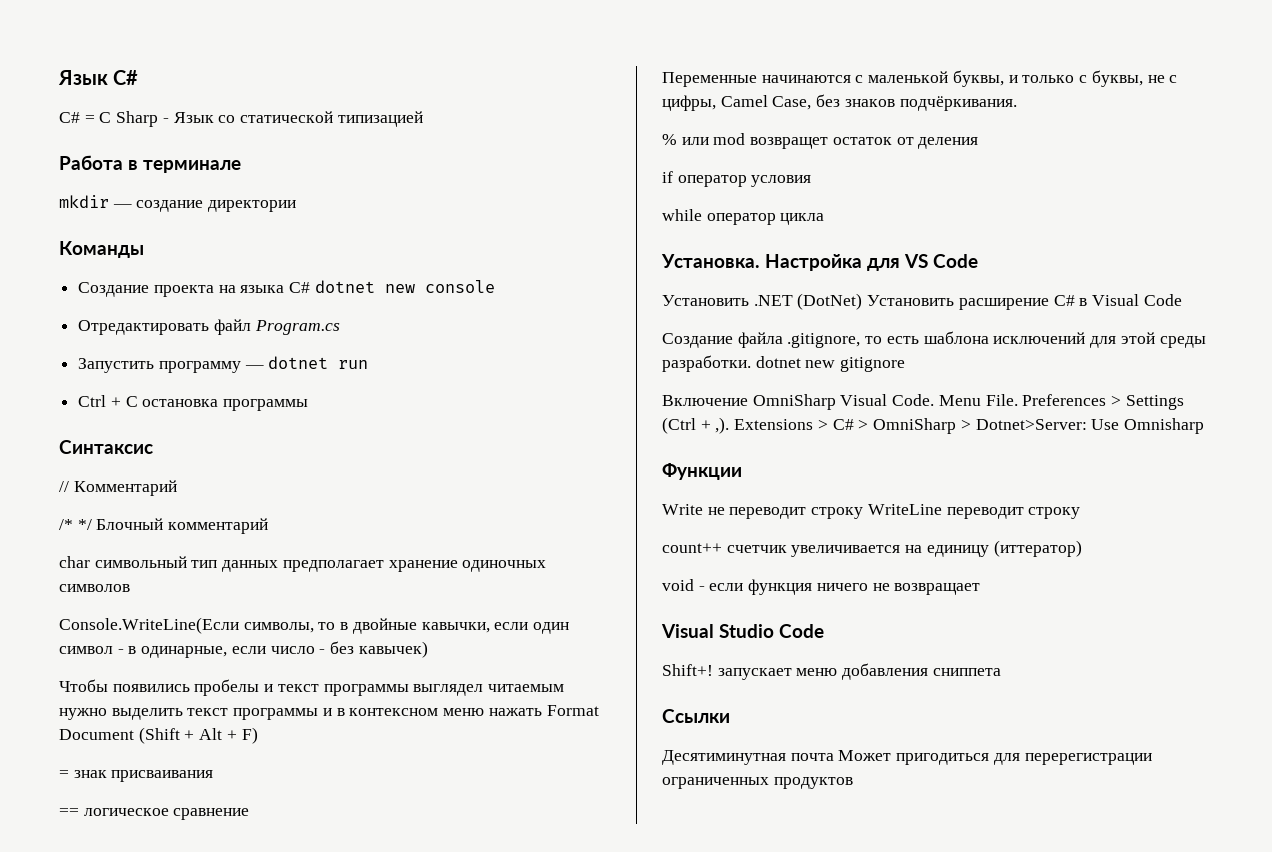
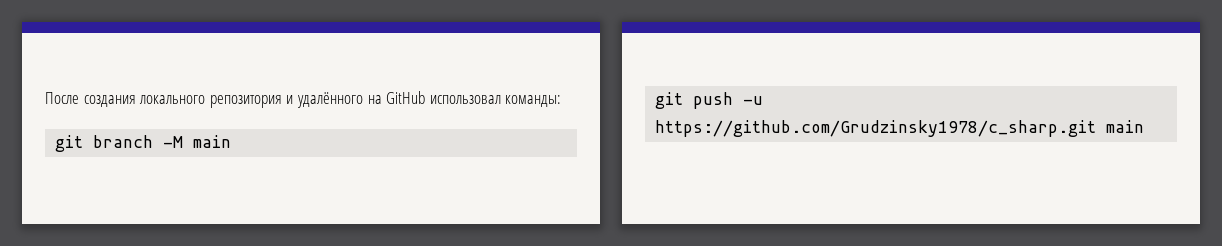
[58,70,139,85] [59,111,423,127] [59,155,241,173] [59,195,297,212] [59,241,144,258] [78,280,495,297] [78,319,340,335] [78,356,369,373] [78,395,309,411] [59,440,153,454] [59,480,177,496] [59,518,269,534] [59,556,547,572] [59,584,130,592] [59,617,570,634] [59,641,428,658] [59,679,565,696] [59,705,599,720] [59,727,258,744] [59,770,214,782] [59,808,250,820] [662,70,1178,87] [662,94,1017,111] [662,133,979,149] [662,171,812,187] [662,209,825,225] [661,254,978,271] [662,293,1182,310] [662,331,1206,348] [662,355,906,372] [662,394,1184,410] [662,417,1204,434] [662,463,742,480] [662,504,1081,519] [662,540,1082,557] [662,579,981,595] [661,624,824,638] [662,663,1001,680] [662,709,730,723] [662,750,1152,765] [662,777,853,789] Язык C# // C# = C Sharp - Язык со статической типизацией // Работа в терминале // mkdir — создание директории // Команды // Создание проекта на языка C# dotnet new console // Отредактировать файл Program.cs // Запустить программу — dotnet run // Ctrl + C остановка программы // Синтаксис // // Комментарий // /* */ Блочный комментарий // char символьный тип данных предполагает хранение одиночных символов // Console.WriteLine(Если символы, то в двойные кавычки, если один символ - в одинарные, если число - без кавычек) // Чтобы появились пробелы и текст программы выглядел читаемым нужно выделить текст программы и в контексном меню нажать Format Document (Shift + Alt + F) // = знак присваивания // == логическое сравнение // Переменные начинаются с маленькой буквы, и только с буквы, не с цифры, Camel Case, без знаков подчёркивания. // % или mod возвращет остаток от деления // if оператор условия // while оператор цикла // Установка. Настройка для VS Code // Установить .NET (DotNet) Установить расширение C# в Visual Code // Создание файла .gitignore, то есть шаблона исключений для этой среды разработки. dotnet new gitignore // Включение OmniSharp Visual Code. Menu File. Preferences > Settings (Ctrl + ,). Extensions > C# > OmniSharp > Dotnet>Server: Use Omnisharp // Функции // Write не переводит строку WriteLine переводит строку // count++ счетчик увеличивается на единицу (иттератор) // void - если функция ничего не возвращает // Visual Studio Code // Shift+! запускает меню добавления сниппета // Ссылки // Десятиминутная почта Может пригодиться для перерегистрации ограниченных продуктов -> [45,91,562,108] [55,135,232,152] [655,92,764,109] [655,120,1145,137] После создания локального репозитория и удалённого на GitHub использовал команды: // git branch -M main // git push -u https://github.com/Grudzinsky1978/c_sharp.git main

